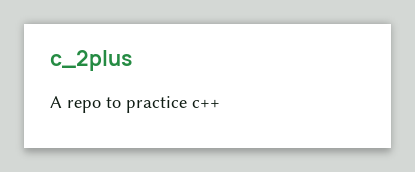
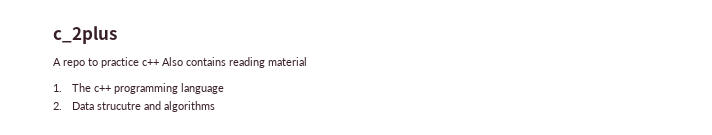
(220, 103) none -> [162,57,307,68] [53,83,225,94] [53,101,216,112] Also contains reading material // 1. The c++ programming language // 2. Data strucutre and algorithms

